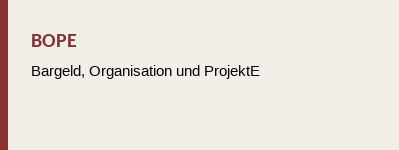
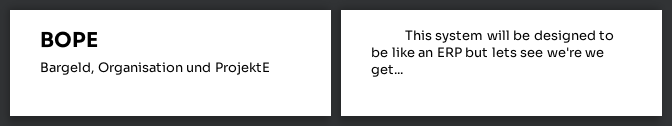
(261, 72) none -> [404,30,615,43] [371,47,605,58] [371,64,403,77] // This system will be designed to be like an ERP but lets see we're we get...

